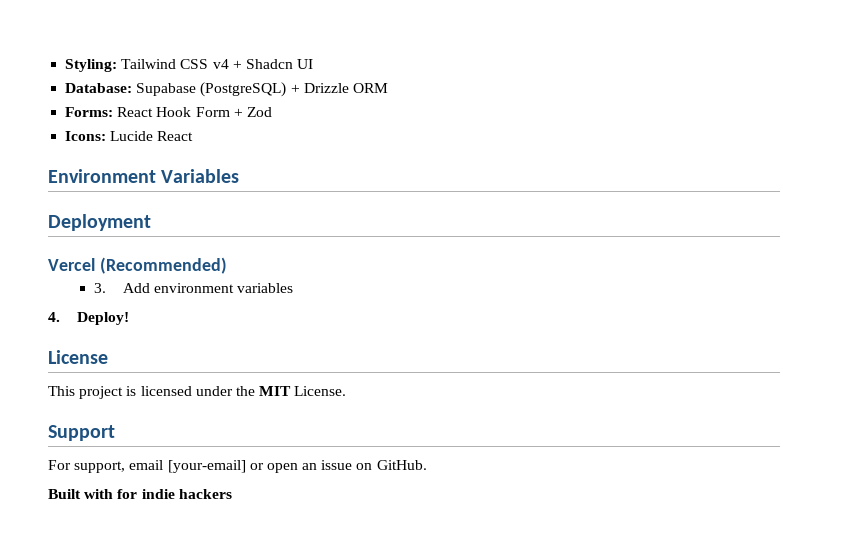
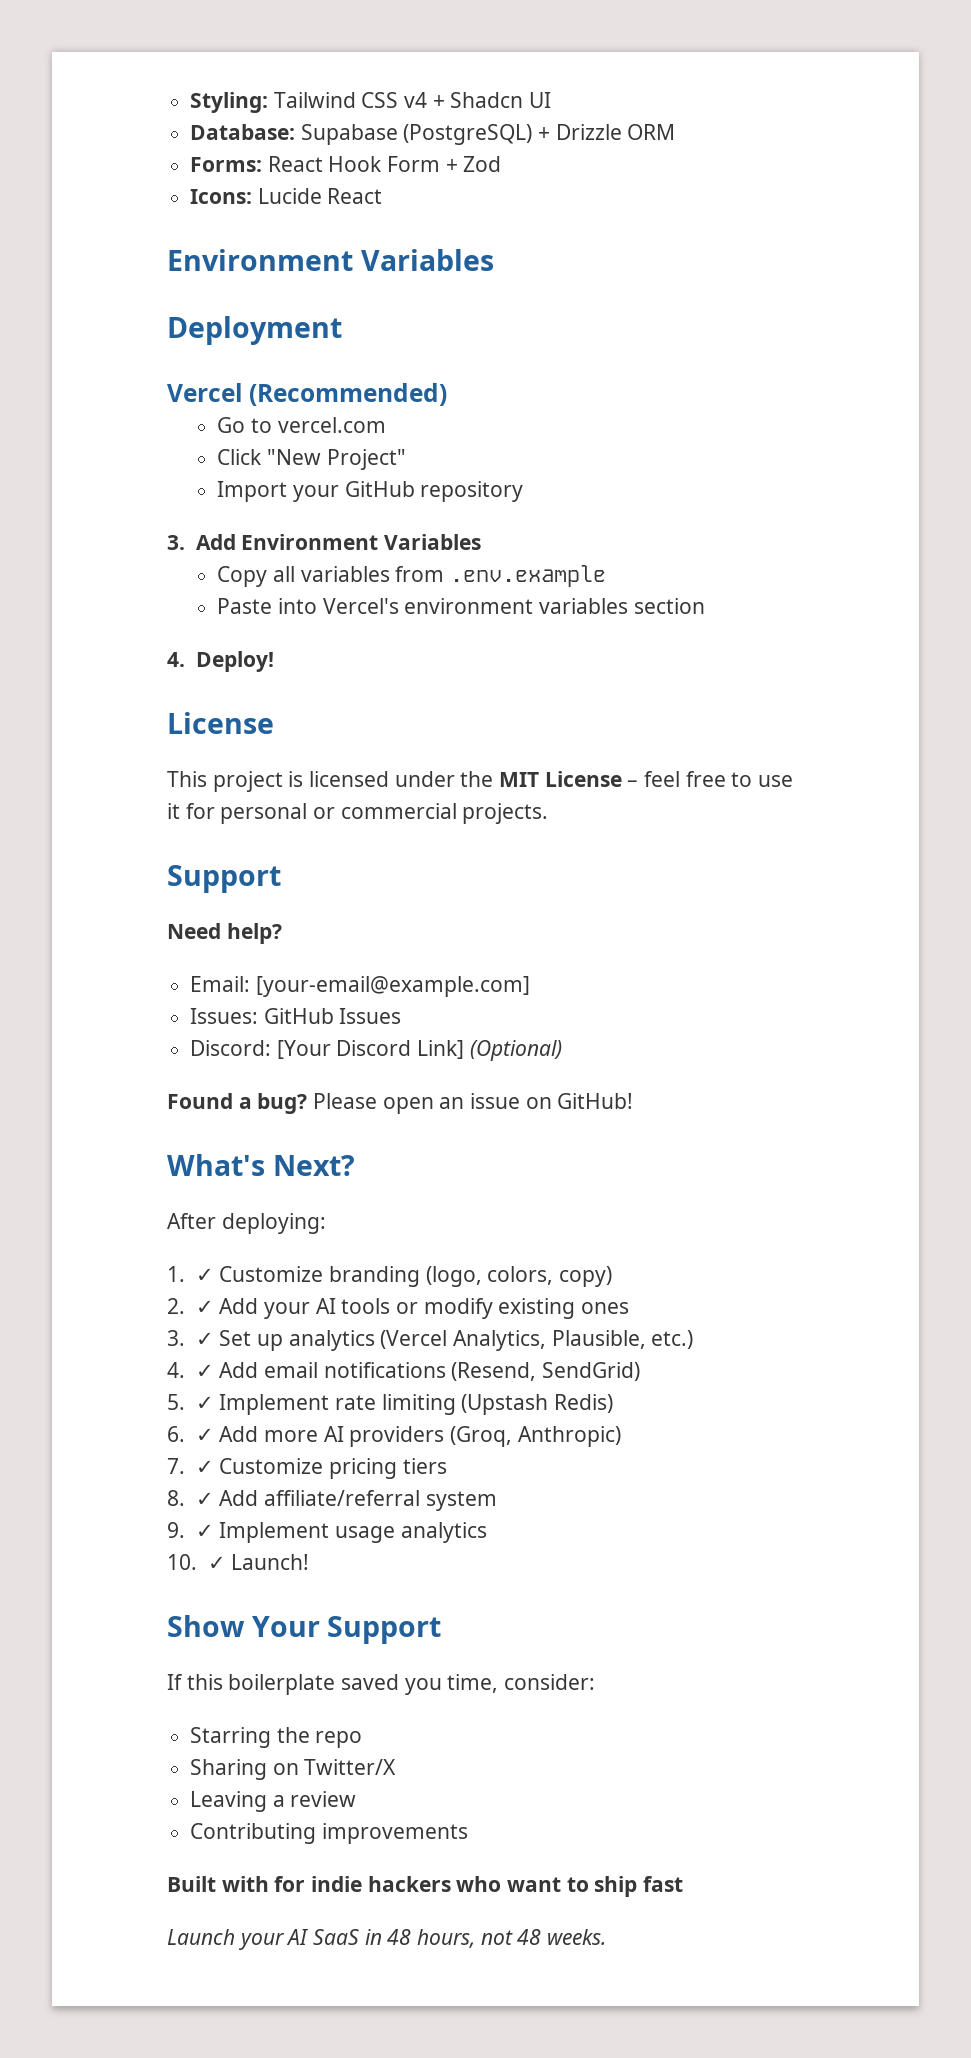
[93,283,150,293] 3. Add -> [217,417,386,433] [217,449,406,470] [217,481,524,502] [167,534,481,550] [217,565,606,587] [217,598,399,614] Go to vercel.com // Click "New Project" // Import your GitHub repository // 3. Add Environment Variables // Copy all variables from .env.example // Paste into Vercel's
(293, 288) none -> [633,598,705,614] section
[294,386,347,396] [48,425,115,441] [48,460,427,473] License. // Support // For support, email [your-email] or open an issue on GitHub. -> [544,771,794,787] [167,803,549,824] [167,865,281,893] [167,923,282,944] [190,976,530,997] [190,1008,402,1024] [190,1040,562,1061] [167,1093,634,1114] [167,1154,355,1176] [167,1213,326,1234] [167,1266,612,1287] [167,1298,629,1319] [167,1330,694,1351] [167,1362,640,1381] [167,1394,613,1415] [167,1426,621,1447] [167,1458,447,1479] [167,1490,497,1511] [167,1522,487,1543] [167,1554,310,1570] [167,1615,442,1644] [167,1674,596,1695] [190,1727,363,1748] [190,1759,397,1780] [190,1791,357,1812] [190,1823,468,1844] License – feel free to use it for personal or commercial projects. // Support // Need help? // Email: [your-email@example.com] // Issues: GitHub Issues // Discord: [Your Discord Link] (Optional) // Found a bug? Please open an issue on GitHub! // What's Next? // After deploying: // 1. ✓ Customize branding (logo, colors, copy) // 2. ✓ Add your AI tools or modify existing ones // 3. ✓ Set up analytics (Vercel Analytics, Plausible, etc.) // 4. ✓ Add email notifications (Resend, SendGrid) // 5. ✓ Implement rate limiting (Upstash Redis) // 6. ✓ Add more AI providers (Groq, Anthropic) // 7. ✓ Customize pricing tiers // 8. ✓ Add affiliate/referral system // 9. ✓ Implement usage analytics // 10. ✓ Launch! // Show Your Support // If this boilerplate saved you time, consider: // Starring the repo // Sharing on Twitter/X // Leaving a review // Contributing improvements
(232, 494) none -> [456,1876,684,1897] [167,1929,607,1950] who want to ship fast // Launch your AI SaaS in 48 hours, not 48 weeks.

